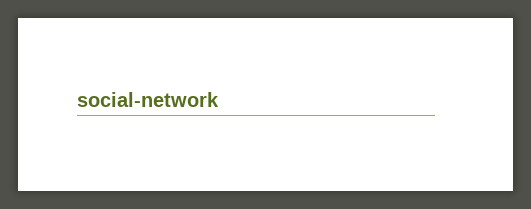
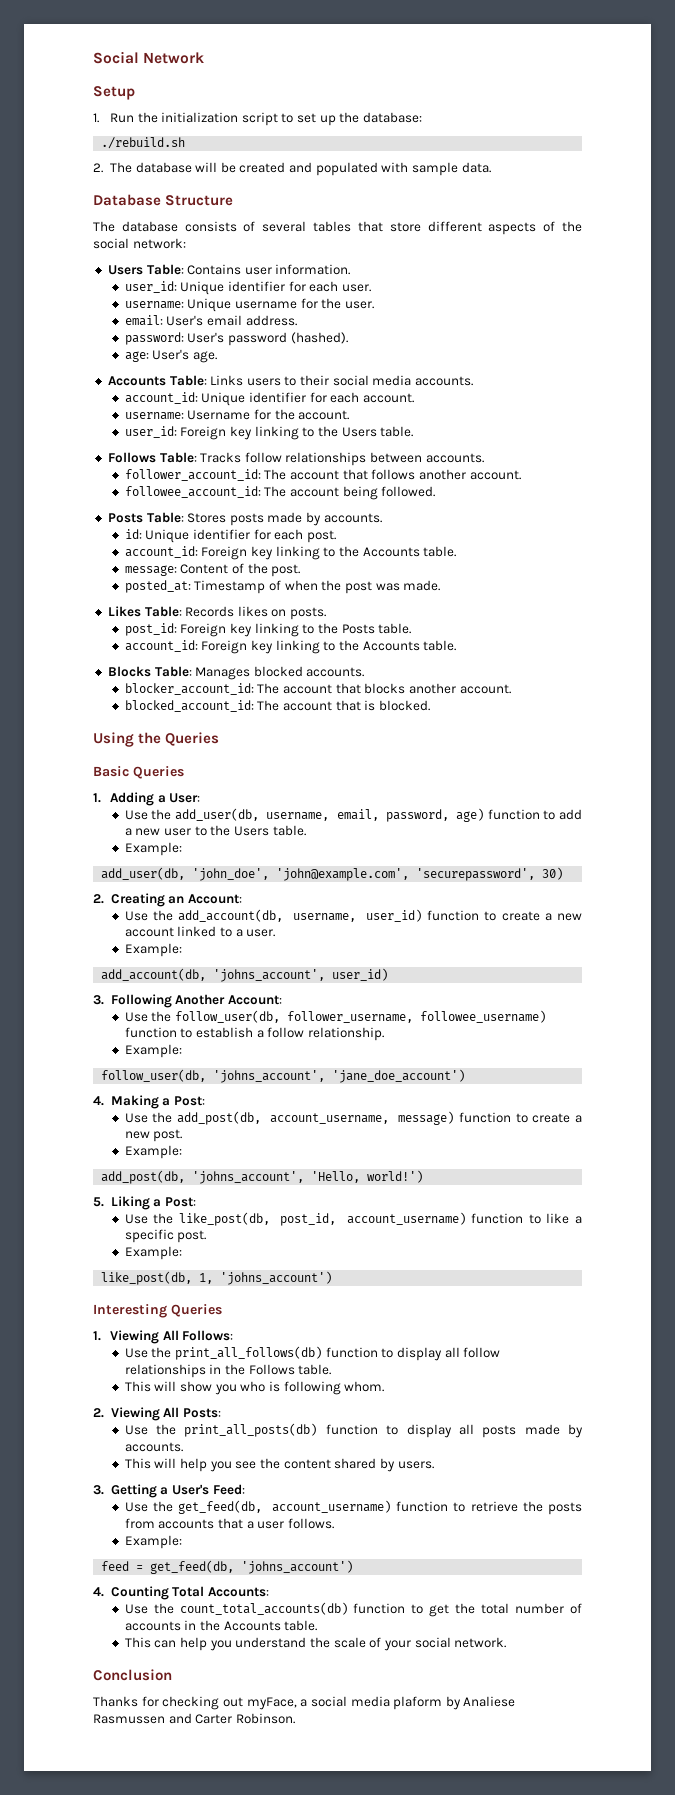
[77,92,219,107] social-network -> [93,51,205,64] [93,86,135,100] [93,112,423,126] [101,137,186,149] [93,162,491,176] [93,194,234,206] [93,221,582,235] [93,238,186,249] [107,264,351,275] [124,281,371,295] [124,298,374,312] [124,315,297,326] [124,332,348,346] [124,349,218,363] [107,375,474,386] [124,392,414,406] [124,409,350,420] [124,426,414,440] [107,452,484,466] [124,469,521,481] [124,486,436,500] [107,512,382,526] [124,529,336,543] [124,546,457,560] [124,563,301,577] [124,580,441,594] [107,606,327,620] [124,623,412,637] [124,640,457,654] [107,666,365,680] [124,683,511,695] [124,700,430,712] [93,732,220,747] [93,766,184,779] [93,792,201,806] [124,808,582,822] [124,825,306,836] [124,842,182,856] [101,867,564,881] [93,893,243,907] [124,909,582,922] [124,926,276,937] [124,943,182,957] [101,968,389,982] [93,994,283,1008] [124,1010,547,1023] [124,1027,384,1041] [124,1044,182,1058] [101,1069,466,1083] [93,1095,206,1109] [124,1111,582,1125] [124,1129,183,1142] [124,1145,182,1159] [101,1170,424,1184] [93,1196,197,1210] [124,1212,582,1226] [124,1229,207,1243] [124,1246,182,1260] [101,1271,333,1285] [93,1304,222,1318] [93,1330,234,1344] [124,1346,501,1361] [124,1364,332,1378] [124,1381,385,1395] [93,1407,222,1421] [124,1423,583,1438] [124,1442,183,1452] [124,1458,434,1472] [93,1484,245,1498] [124,1500,582,1515] [124,1518,334,1529] [124,1535,182,1549] [101,1560,354,1574] [93,1586,270,1600] [124,1602,583,1617] [124,1620,318,1631] [124,1637,507,1651] [93,1669,172,1681] [93,1696,516,1710] [93,1713,295,1724] Social Network // Setup // 1. Run the initialization script to set up the database: // ./rebuild.sh // 2. The database will be created and populated with sample data. // Database Structure // The database consists of several tables that store different aspects of the social network: // Users Table: Contains user information. // user_id: Unique identifier for each user. // username: Unique username for the user. // email: User's email address. // password: User's password (hashed). // age: User's age. // Accounts Table: Links users to their social media accounts. // account_id: Unique identifier for each account. // username: Username for the account. // user_id: Foreign key linking to the Users table. // Follows Table: Tracks follow relationships between accounts. // follower_account_id: The account that follows another account. // followee_account_id: The account being followed. // Posts Table: Stores posts made by accounts. // id: Unique identifier for each post. // account_id: Foreign key linking to the Accounts table. // message: Content of the post. // posted_at: Timestamp of when the post was made. // Likes Table: Records likes on posts. // post_id: Foreign key linking to the Posts table. // account_id: Foreign key linking to the Accounts table. // Blocks Table: Manages blocked accounts. // blocker_account_id: The account that blocks another account. // blocked_account_id: The account that is blocked. // Using the Queries // Basic Queries // 1. Adding a User: // Use the add_user(db, username, email, password, age) function to add a new user to the Users table. // Example: // add_user(db, 'john_doe', 'john@example.com', 'securepassword', 30) // 2. Creating an Account: // Use the add_account(db, username, user_id) function to create a new account linked to a user. // Example: // add_account(db, 'johns_account', user_id) // 3. Following Another Account: // Use the follow_user(db, follower_username, followee_username) function to establish a follow relationship. // Example: // follow_user(db, 'johns_account', 'jane_doe_account') // 4. Making a Post: // Use the add_post(db, account_username, message) function to create a new post. // Example: // add_post(db, 'johns_account', 'Hello, world!') // 5. Liking a Post: // Use the like_post(db, post_id, account_username) function to like a specific post. // Example: // like_post(db, 1, 'johns_account') // Interesting Queries // 1. Viewing All Follows: // Use the print_all_follows(db) function to display all follow relationships in the Follows table. // This will show you who is following whom. // 2. Viewing All Posts: // Use the print_all_posts(db) function to display all posts made by accounts. // This will help you see the content shared by users. // 3. Getting a User's Feed: // Use the get_feed(db, account_username) function to retrieve the posts from accounts that a user follows. // Example: // feed = get_feed(db, 'johns_account') // 4. Counting Total Accounts: // Use the count_total_accounts(db) function to get the total number of accounts in the Accounts table. // This can help you understand the scale of your social network. // Conclusion // Thanks for checking out myFace, a social media plaform by Analiese Rasmussen and Carter Robinson.

